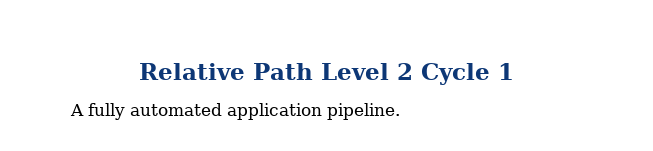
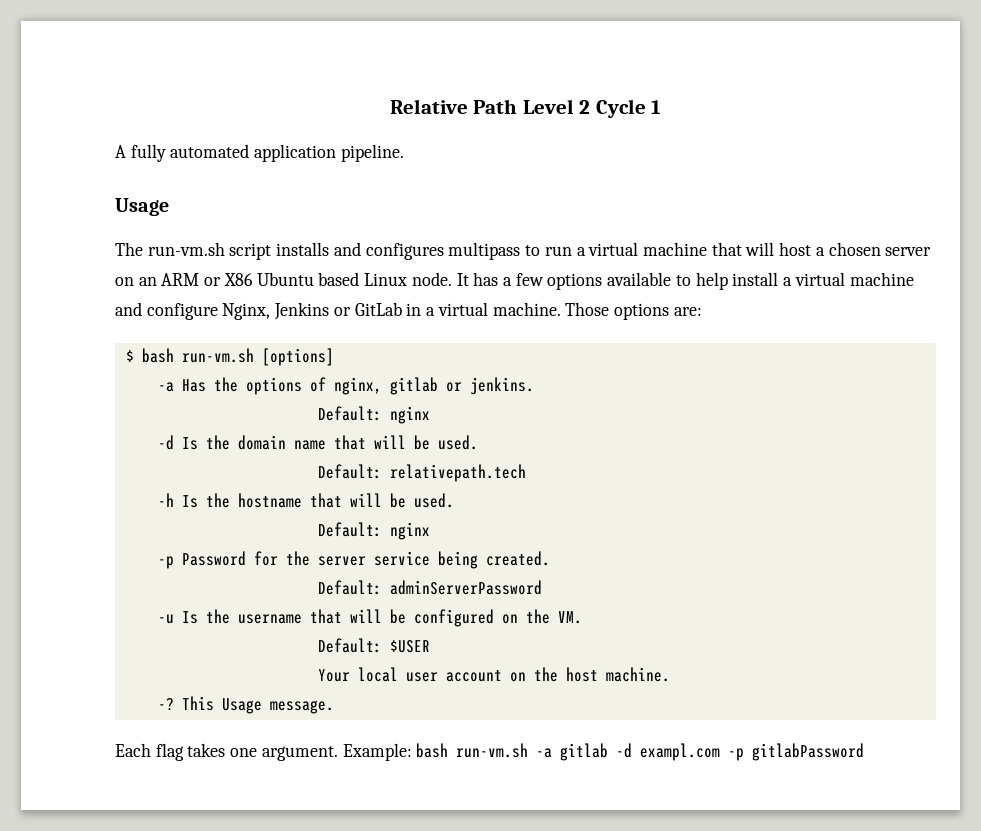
(400, 111) none -> [115,198,169,216] [115,242,932,260] [115,272,914,290] [115,302,702,320] [125,348,334,366] [157,377,534,395] [317,406,430,424] [157,435,478,450] [317,464,526,482] [157,493,454,508] [317,522,430,540] [157,551,550,569] [317,580,542,595] [157,609,582,627] [317,638,430,653] [317,667,670,682] [157,696,334,714] [115,743,865,761] // Usage // The run-vm.sh script installs and configures multipass to run a virtual machine that will host a chosen server on an ARM or X86 Ubuntu based Linux node. It has a few options available to help install a virtual machine and configure Nginx, Jenkins or GitLab in a virtual machine. Those options are: // $ bash run-vm.sh [options] // -a Has the options of nginx, gitlab or jenkins. // Default: nginx // -d Is the domain name that will be used. // Default: relativepath.tech // -h Is the hostname that will be used. // Default: nginx // -p Password for the server service being created. // Default: adminServerPassword // -u Is the username that will be configured on the VM. // Default: $USER // Your local user account on the host machine. // -? This Usage message. // Each flag takes one argument. Example: bash run-vm.sh -a gitlab -d exampl.com -p gitlabPassword

